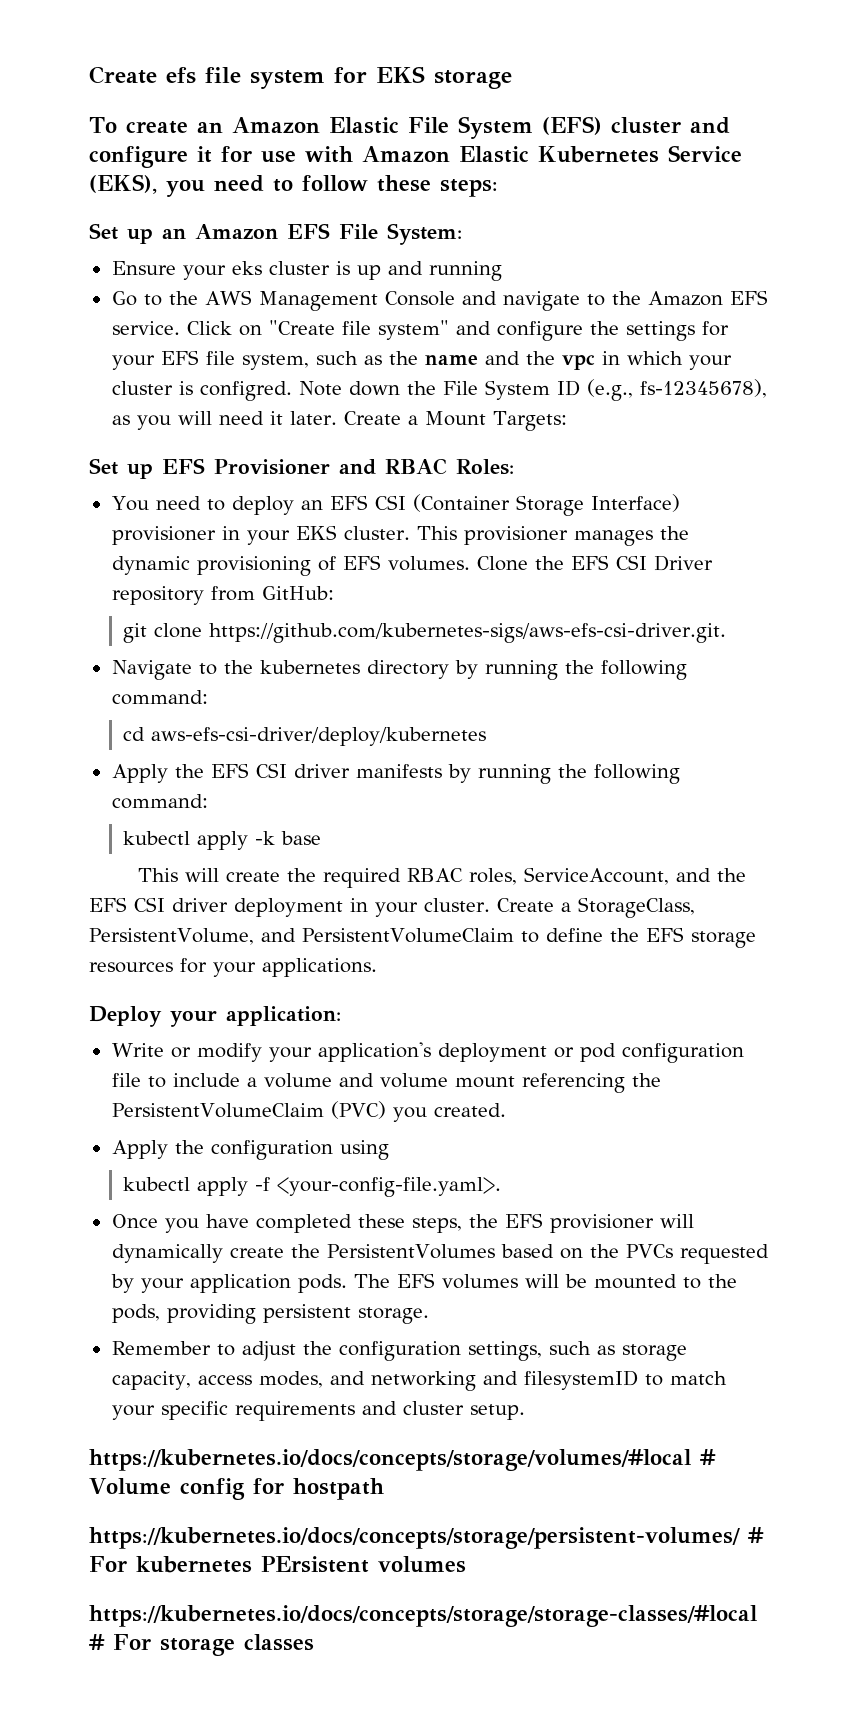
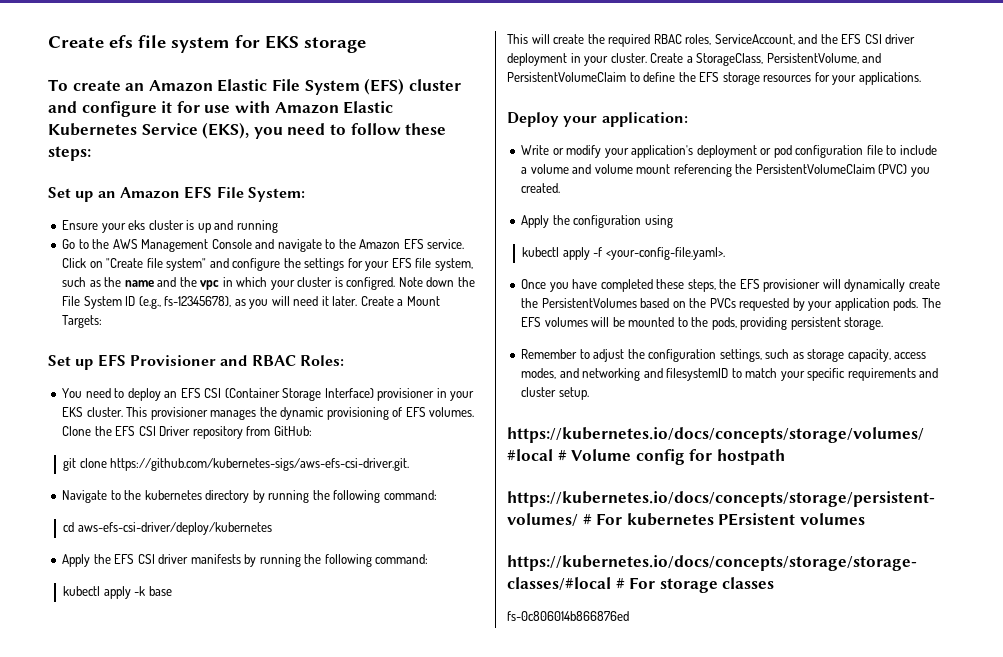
(314, 1642) none -> [507,611,629,621] // fs-0c806014b866876ed

